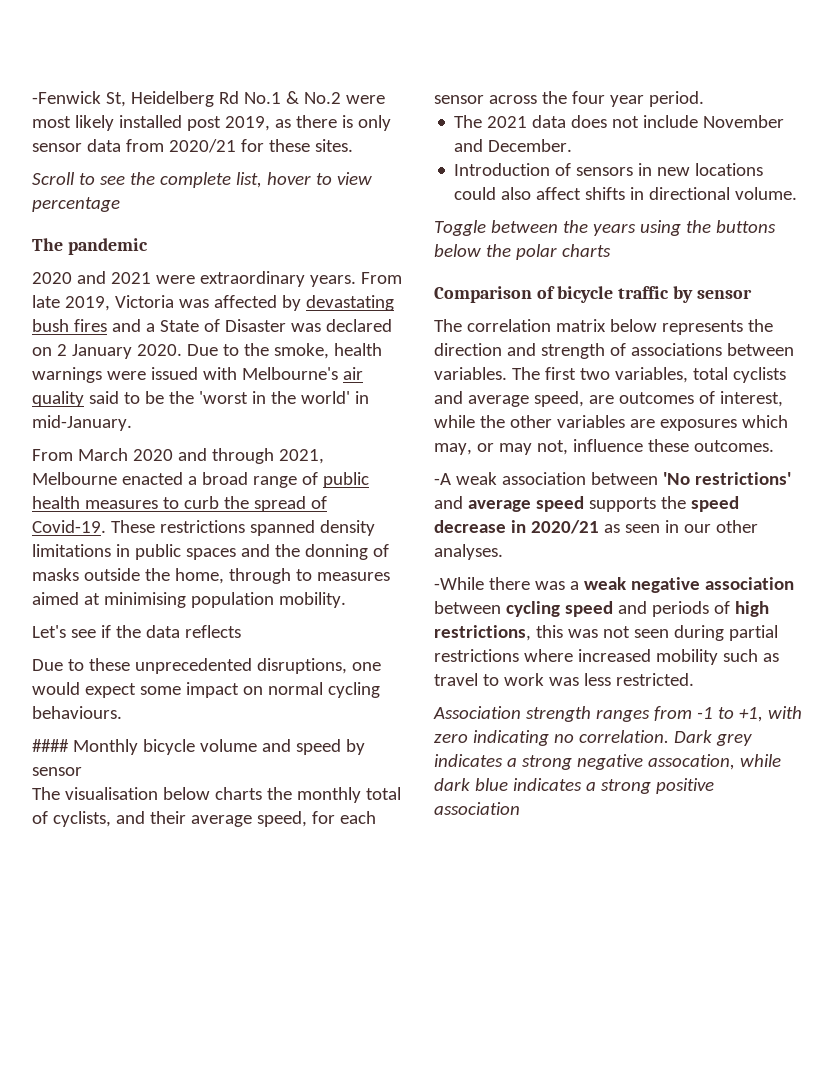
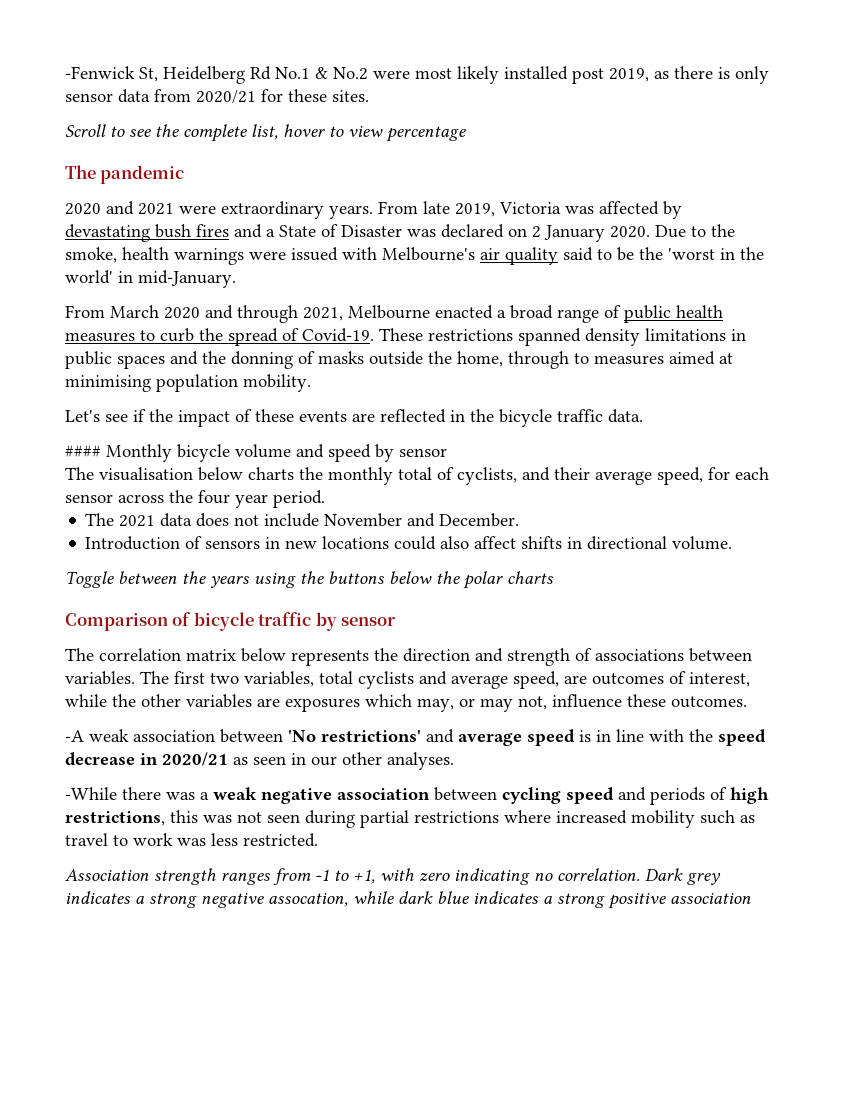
[145,625,241,638] [32,658,381,674] [32,682,380,698] [32,706,122,719] data reflects // Due to these unprecedented disruptions, one would expect some impact on normal cycling behaviours. -> [178,409,643,427] impact of these events are reflected in the bicycle traffic data.
[588,497,656,512] supports -> [579,729,684,742] is in line with

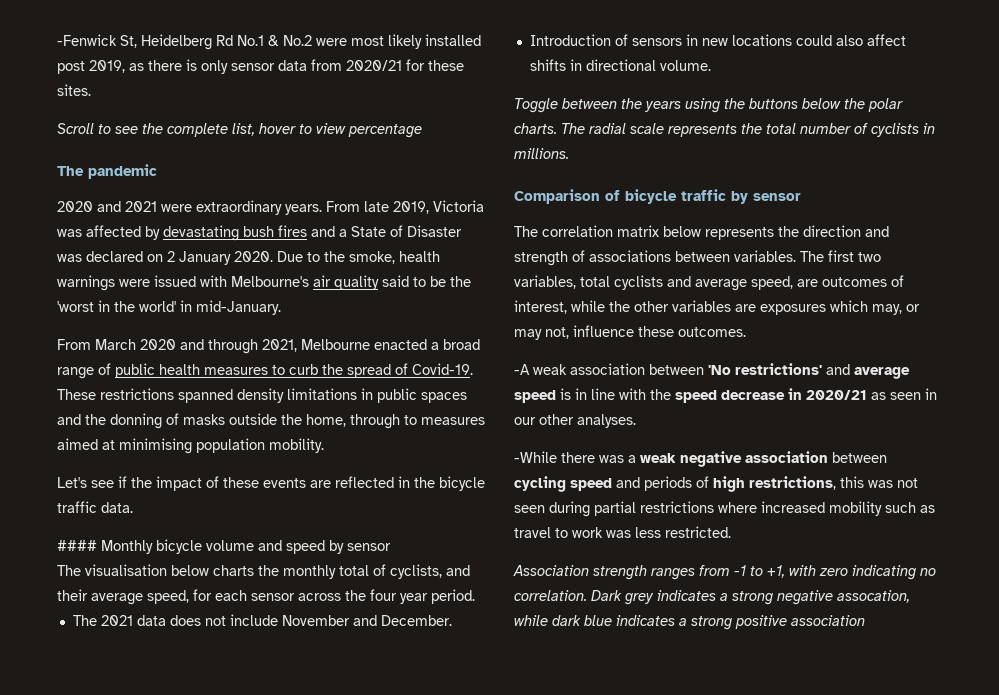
[507,571,553,584] charts -> [514,123,935,137] [514,148,569,159] charts. The radial scale represents the total number of cyclists in millions.

